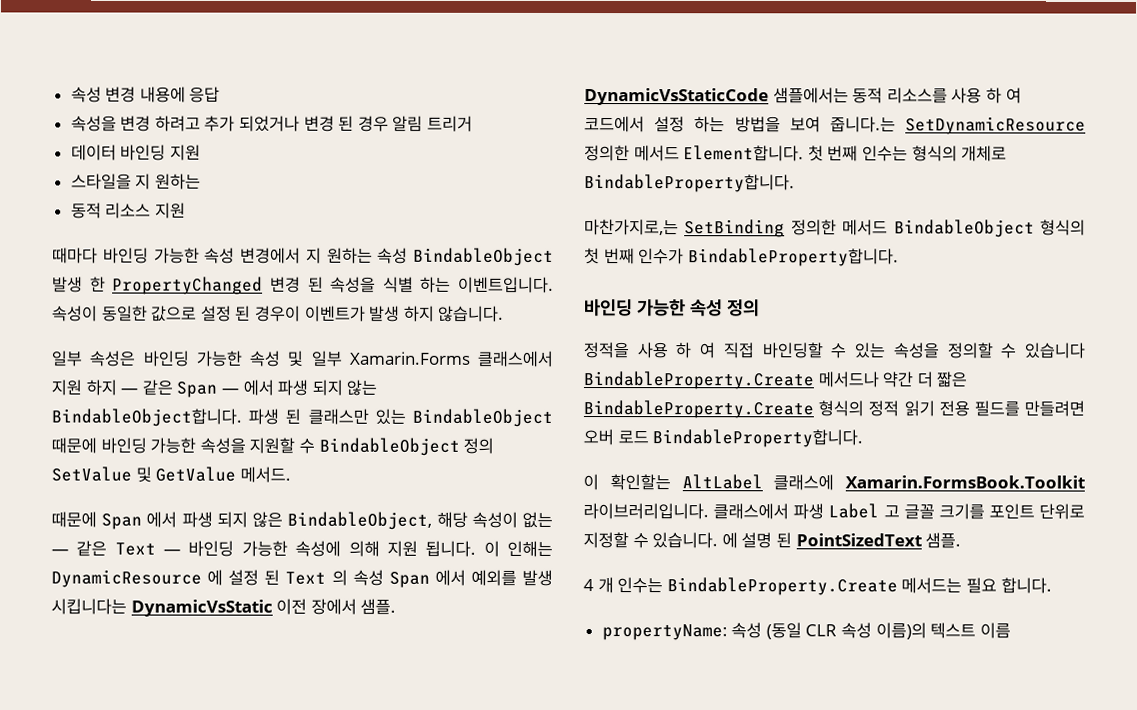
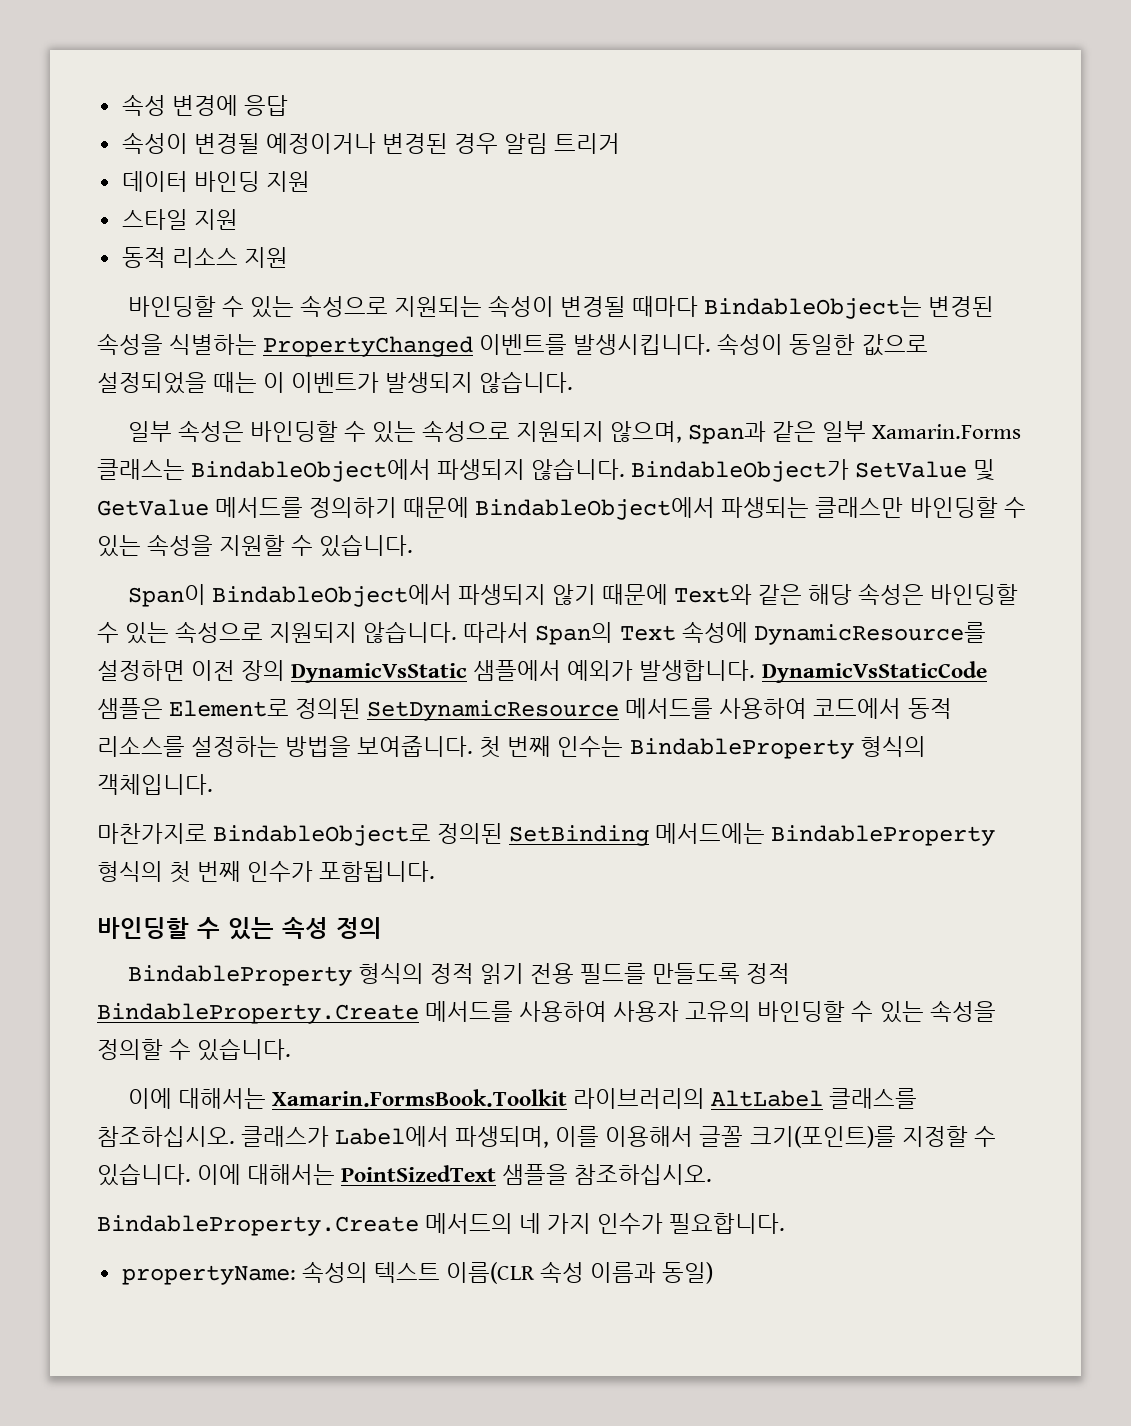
[70,86,186,103] 속성 변경 내용에 -> [121,94,238,116] 속성 변경에
[70,115,355,132] 속성을 변경 하려고 추가 되었거나 변경 된 -> [121,132,448,154] 속성이 변경될 예정이거나 변경된
[70,173,201,190] 스타일을 지 원하는 -> [121,209,238,230] 스타일 지원
[52,247,554,266] [52,276,554,295] [52,305,505,322] [51,350,554,367] [51,379,378,398] [51,408,553,427] [51,437,495,456] [51,466,291,483] [51,511,553,530] [51,540,553,557] [51,569,554,588] [51,598,397,617] [584,87,1022,106] [584,116,1086,135] [584,145,1008,162] [584,174,795,193] [584,219,1086,238] [584,248,899,267] [584,299,760,317] [583,342,755,359] 때마다 바인딩 가능한 속성 변경에서 지 원하는 속성 BindableObject 발생 한 PropertyChanged 변경 된 속성을 식별 하는 이벤트입니다. 속성이 동일한 값으로 설정 된 경우이 이벤트가 발생 하지 않습니다. // 일부 속성은 바인딩 가능한 속성 및 일부 Xamarin.Forms 클래스에서 지원 하지 — 같은 Span — 에서 파생 되지 않는 BindableObject합니다. 파생 된 클래스만 있는 BindableObject 때문에 바인딩 가능한 속성을 지원할 수 BindableObject 정의 SetValue 및 GetValue 메서드. // 때문에 Span 에서 파생 되지 않은 BindableObject, 해당 속성이 없는 — 같은 Text — 바인딩 가능한 속성에 의해 지원 됩니다. 이 인해는 DynamicResource 에 설정 된 Text 의 속성 Span 에서 예외를 발생 시킵니다는 DynamicVsStatic 이전 장에서 샘플. DynamicVsStaticCode 샘플에서는 동적 리소스를 사용 하 여 코드에서 설정 하는 방법을 보여 줍니다.는 SetDynamicResource 정의한 메서드 Element합니다. 첫 번째 인수는 형식의 개체로 BindableProperty합니다. // 마찬가지로,는 SetBinding 정의한 메서드 BindableObject 형식의 첫 번째 인수가 BindableProperty합니다. // 바인딩 가능한 속성 정의 // 정적을 사용 하 여 직접 -> [127,295,995,319] [97,333,928,357] [97,371,574,394] [127,420,1022,444] [97,458,996,482] [97,497,1026,520] [97,534,414,557] [127,583,1019,607] [97,621,986,645] [97,660,987,683] [97,698,952,721] [97,736,926,759] [97,774,213,795] [97,823,996,846] [97,861,436,883] [97,917,382,940] [127,963,791,986] [97,1001,752,1024] 바인딩할 수 있는 속성으로 지원되는 속성이 변경될 때마다 BindableObject는 변경된 속성을 식별하는 PropertyChanged 이벤트를 발생시킵니다. 속성이 동일한 값으로 설정되었을 때는 이 이벤트가 발생되지 않습니다. // 일부 속성은 바인딩할 수 있는 속성으로 지원되지 않으며, Span과 같은 일부 Xamarin.Forms 클래스는 BindableObject에서 파생되지 않습니다. BindableObject가 SetValue 및 GetValue 메서드를 정의하기 때문에 BindableObject에서 파생되는 클래스만 바인딩할 수 있는 속성을 지원할 수 있습니다. // Span이 BindableObject에서 파생되지 않기 때문에 Text와 같은 해당 속성은 바인딩할 수 있는 속성으로 지원되지 않습니다. 따라서 Span의 Text 속성에 DynamicResource를 설정하면 이전 장의 DynamicVsStatic 샘플에서 예외가 발생합니다. DynamicVsStaticCode 샘플은 Element로 정의된 SetDynamicResource 메서드를 사용하여 코드에서 동적 리소스를 설정하는 방법을 보여줍니다. 첫 번째 인수는 BindableProperty 형식의 객체입니다. // 마찬가지로 BindableObject로 정의된 SetBinding 메서드에는 BindableProperty 형식의 첫 번째 인수가 포함됩니다. // 바인딩할 수 있는 속성 정의 // BindableProperty 형식의 정적 읽기 전용 필드를 만들도록 정적 BindableProperty.Create 메서드를 사용하여 사용자 고유의
[1024,342,1086,359] [583,371,968,390] [583,400,1085,419] [583,429,864,448] [583,474,1086,491] [583,503,1085,520] [583,532,962,549] [583,577,1052,596] [601,622,1011,641] 있습니다 BindableProperty.Create 메서드나 약간 더 짧은 BindableProperty.Create 형식의 정적 읽기 전용 필드를 만들려면 오버 로드 BindableProperty합니다. // 이 확인할는 AltLabel 클래스에 Xamarin.FormsBook.Toolkit 라이브러리입니다. 클래스에서 파생 Label 고 글꼴 크기를 포인트 단위로 지정할 수 있습니다. 에 설명 된 PointSizedText 샘플. // 4 개 인수는 BindableProperty.Create 메서드는 필요 합니다. // propertyName: 속성 (동일 CLR 속성 이름)의 텍스트 이름 -> [197,1038,292,1061] [127,1088,917,1109] [97,1126,996,1148] [97,1163,713,1186] [97,1213,786,1236] [121,1261,714,1285] 있습니다. // 이에 대해서는 Xamarin.FormsBook.Toolkit 라이브러리의 AltLabel 클래스를 참조하십시오. 클래스가 Label에서 파생되며, 이를 이용해서 글꼴 크기(포인트)를 지정할 수 있습니다. 이에 대해서는 PointSizedText 샘플을 참조하십시오. // BindableProperty.Create 메서드의 네 가지 인수가 필요합니다. // propertyName: 속성의 텍스트 이름(CLR 속성 이름과 동일)

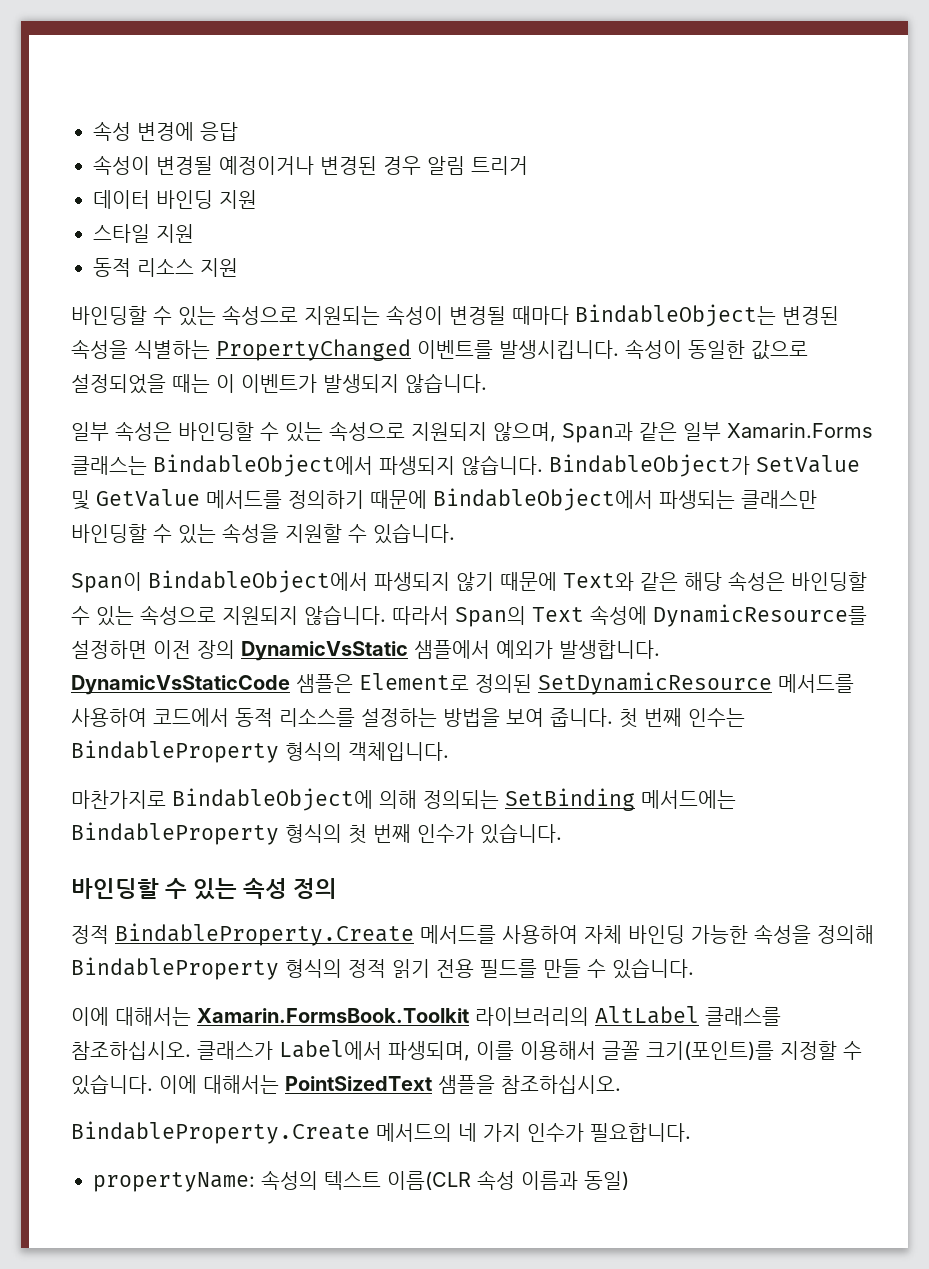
[357,736,474,757] 보여줍니다. -> [506,708,613,727] 보여 줍니다.
[213,823,504,846] BindableObject로 정의된 -> [172,788,499,811] BindableObject에 의해 정의되는
[319,861,436,882] 포함됩니다. -> [480,823,562,844] 있습니다.
(382, 928) none -> [71,923,874,946] 정적 BindableProperty.Create 메서드를 사용하여 자체 바인딩 가능한 속성을 정의해
[652,963,791,984] [97,1000,996,1024] [97,1039,163,1060] 만들도록 정적 BindableProperty.Create 메서드를 사용하여 사용자 고유의 바인딩할 수 있는 속성을 정의할 -> [543,959,581,978] 만들

